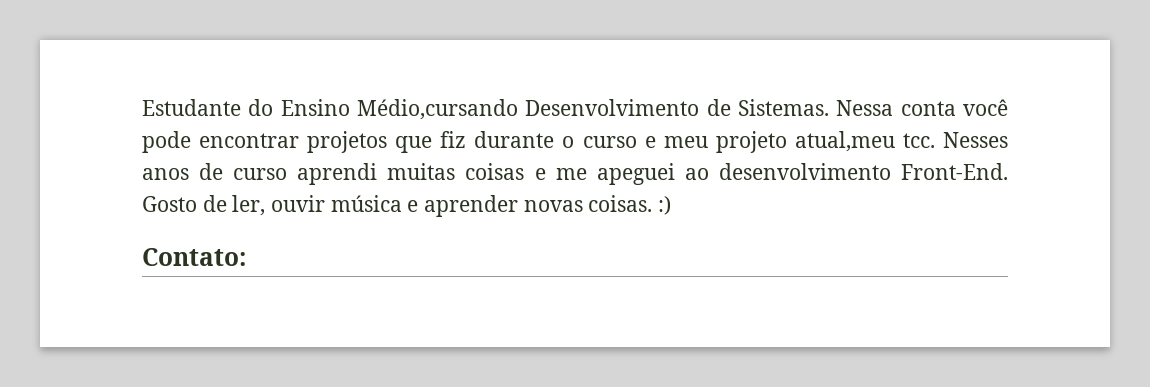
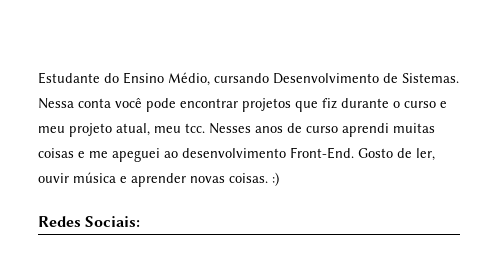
[357,99,518,120] Médio,cursando -> [168,72,269,86] Médio, cursando
[794,131,895,152] atual,meu -> [116,123,181,136] atual, meu
[142,248,246,266] Contato: -> [38,216,141,227] Redes Sociais:

